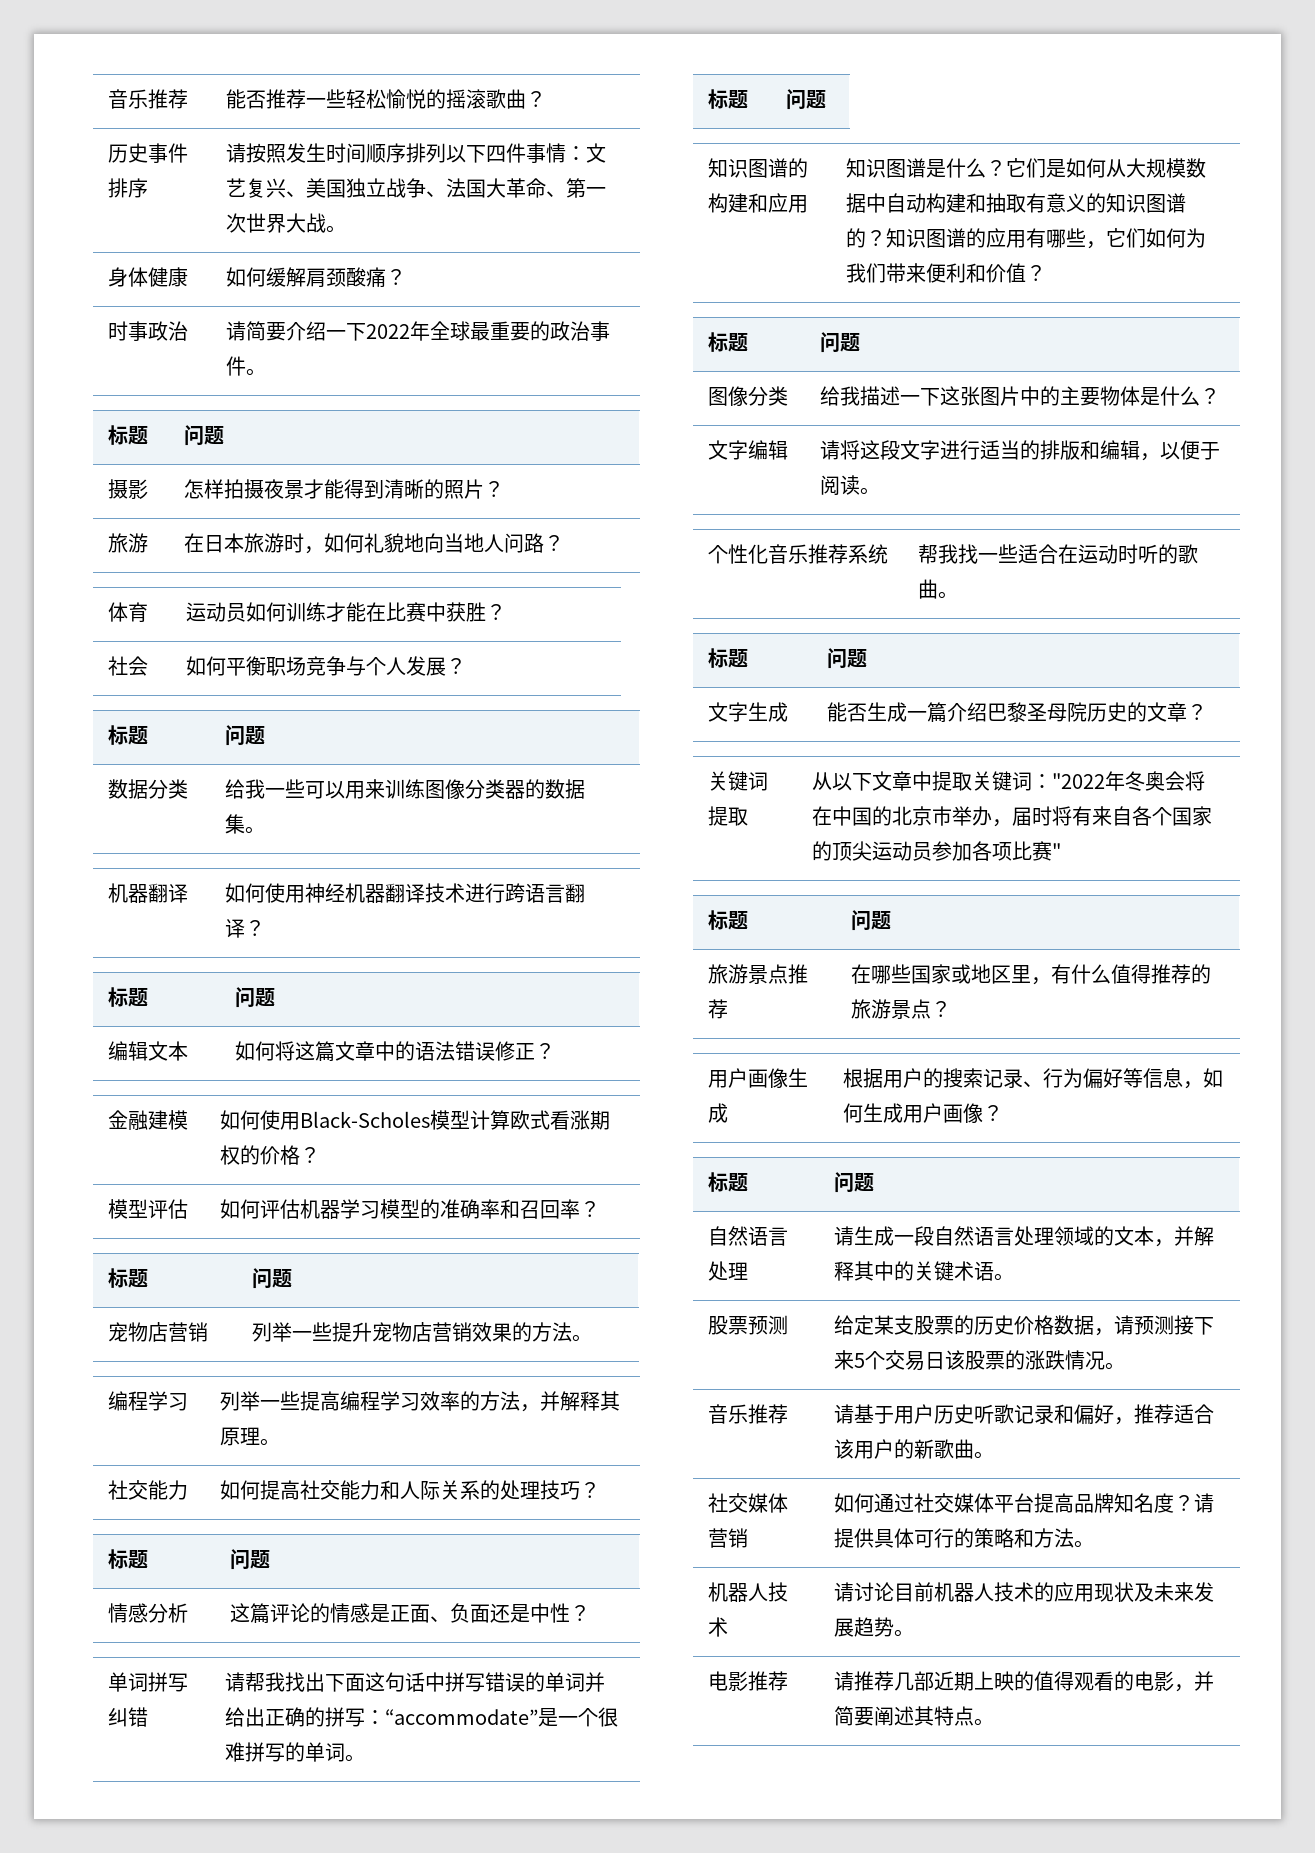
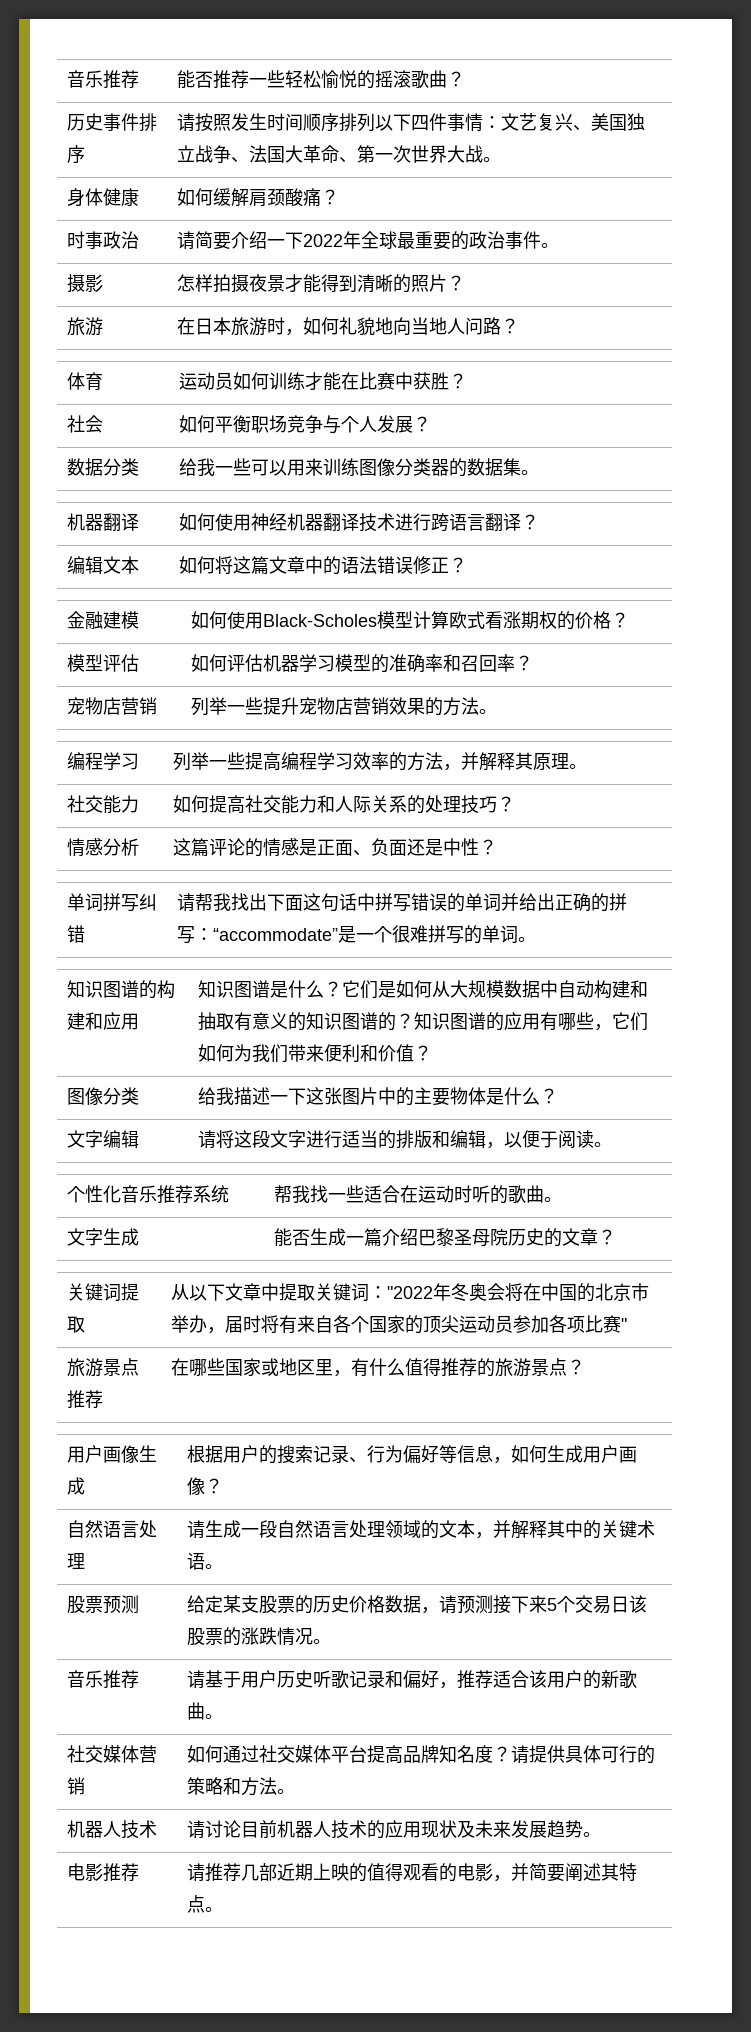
[108,425,149,445] [184,425,225,446] // 标题 | 问题 -> (559, 245) none
[108,725,149,745] [225,725,266,746] // 标题 | 问题 -> (431, 424) none
[108,987,149,1007] [235,987,276,1008] // 标题 | 问题 -> (539, 522) none
[108,1268,149,1288] [252,1268,293,1289] // 标题 | 问题 -> (533, 663) none
[108,1549,149,1569] [230,1549,271,1570] // 标题 | 问题 -> (515, 804) none
[708,89,749,109] [786,89,827,110] // 标题 | 问题 -> (536, 939) none
[708,332,749,352] [820,332,861,353] // 标题 | 问题 -> (432, 1053) none
[708,648,749,668] [827,648,868,669] // 标题 | 问题 -> (562, 1199) none
[708,910,749,930] [851,910,892,931] // 标题 | 问题 -> (627, 1324) none
[708,1172,749,1192] [834,1172,875,1193] // 标题 | 问题 -> (223, 1486) none

